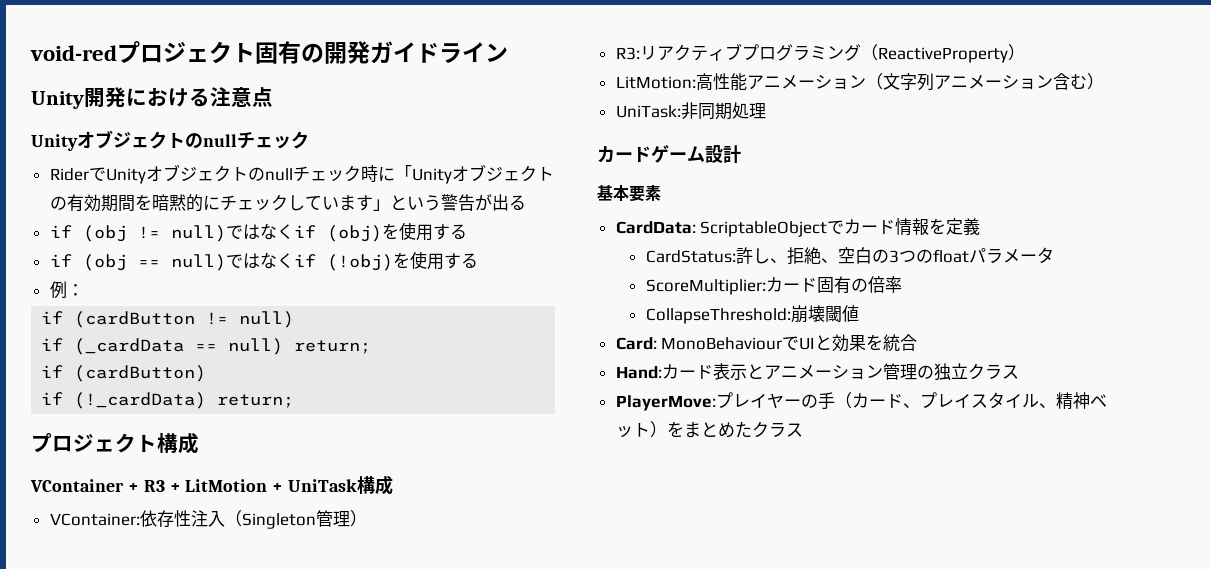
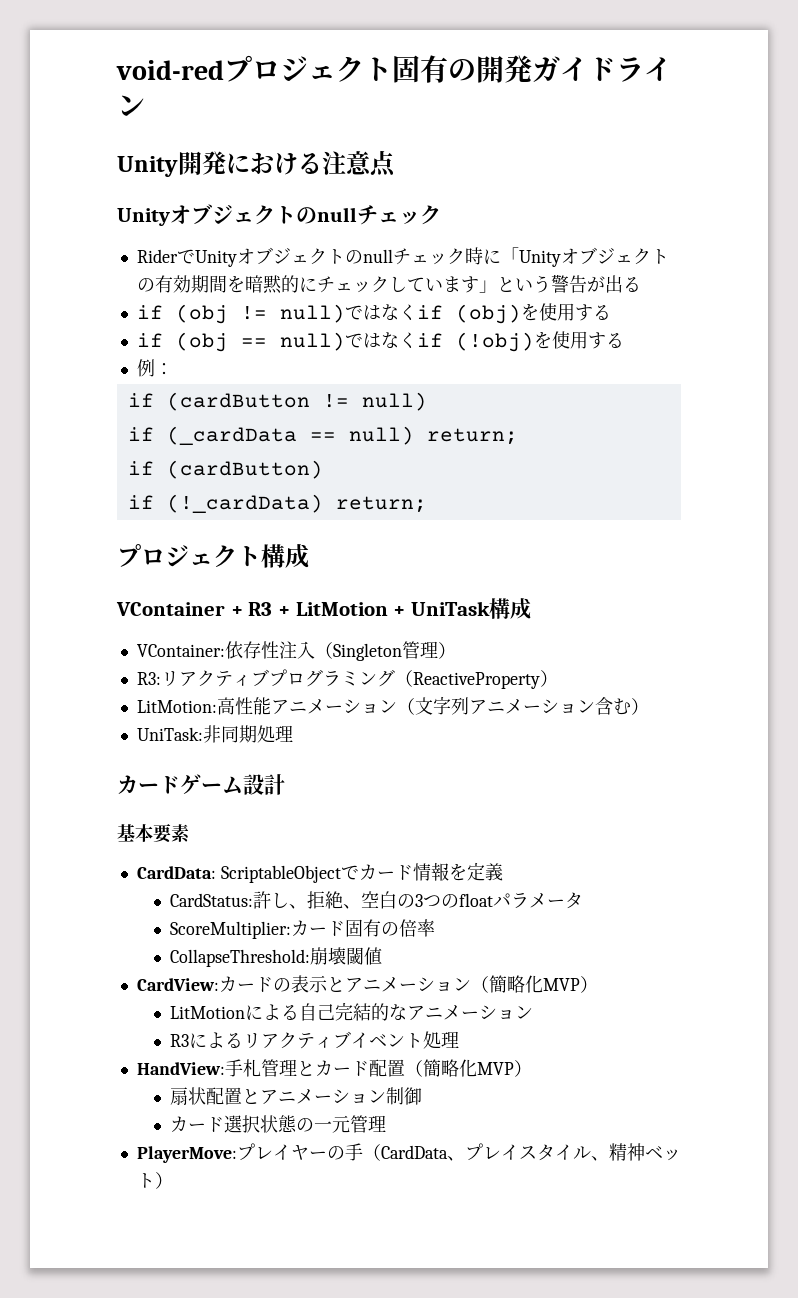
[615,334,918,352] [615,364,713,379] Card: MonoBehaviourでUIと効果を統合 // Hand:カード -> [136,976,291,993] CardView:カードの
[882,363,1019,381] 管理の独立クラス -> [470,975,598,993] [169,1002,533,1021] [169,1031,459,1049] [136,1059,532,1077] [169,1087,422,1105] [169,1115,386,1133] （簡略化MVP） // LitMotionによる自己完結的なアニメーション // R3によるリアクティブイベント処理 // HandView:手札管理とカード配置（簡略化MVP） // 扇状配置とアニメーション制御 // カード選択状態の一元管理
[851,393,903,408] カード -> [380,1145,448,1159] CardData
[666,421,803,438] をまとめたクラス -> (173, 1180) none

